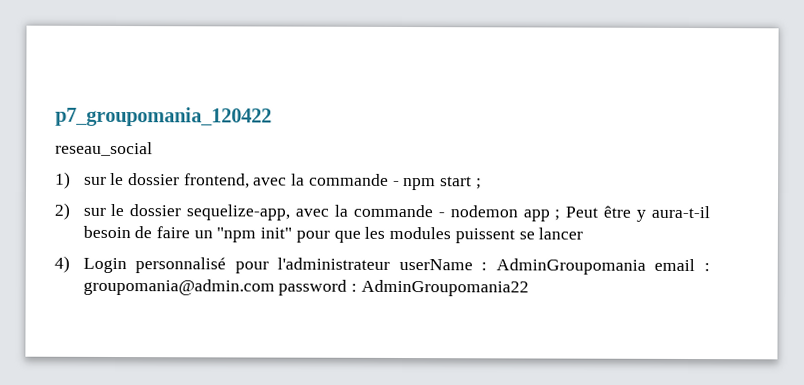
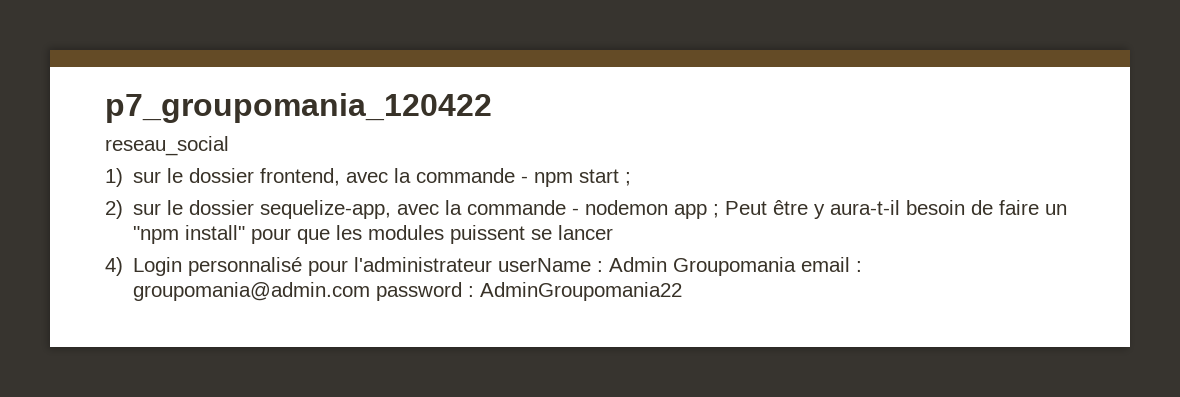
[260,227,293,239] init" -> [185,225,246,240] install"
[495,258,646,275] AdminGroupomania -> [609,257,797,276] Admin Groupomania

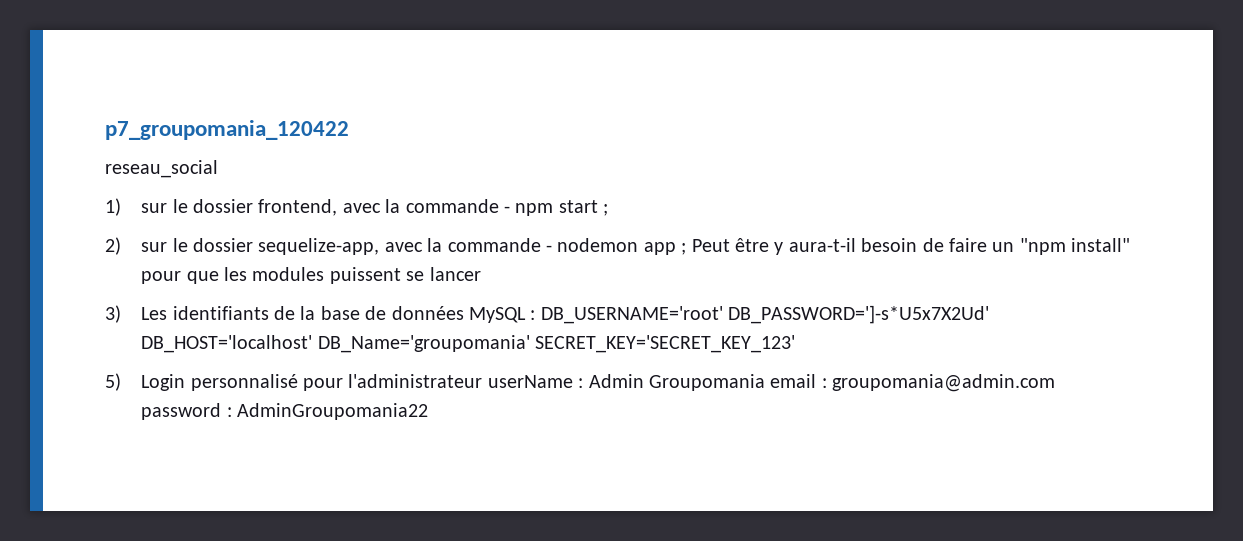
[105,257,123,276] 4) -> [105,305,990,324] [141,335,796,353] [105,373,121,391] 3) Les identifiants de la base de données MySQL : DB_USERNAME='root' DB_PASSWORD=']-s*U5x7X2Ud' DB_HOST='localhost' DB_Name='groupomania' SECRET_KEY='SECRET_KEY_123' // 5)

